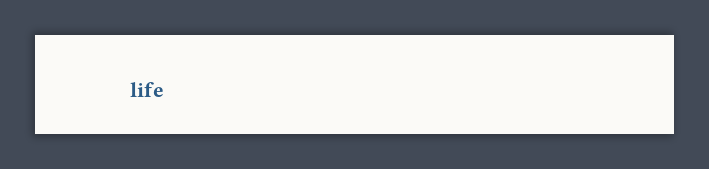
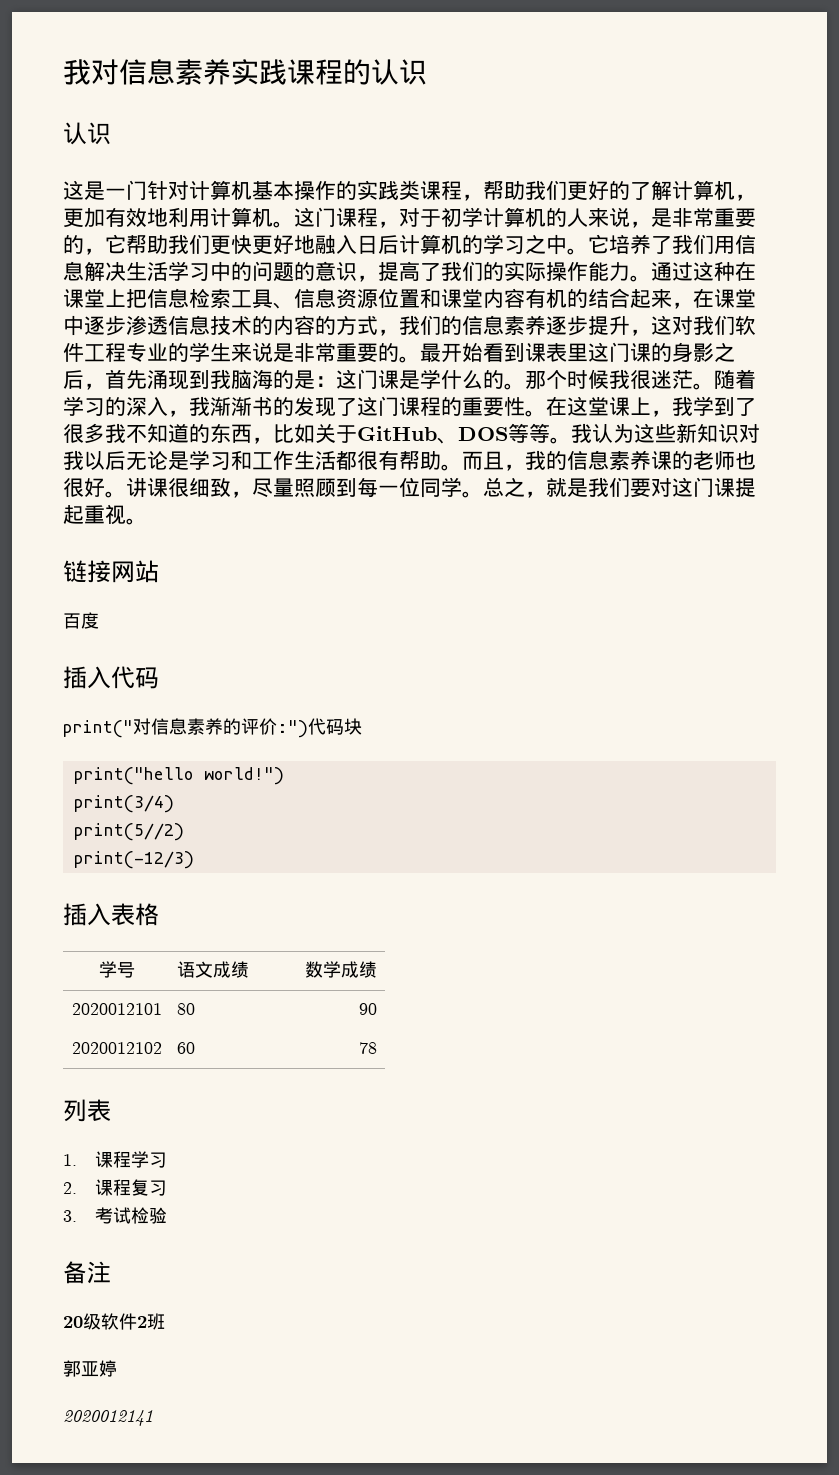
[130,82,164,97] life -> [63,59,427,85] [63,122,111,145] [63,180,756,201] [63,207,756,228] [63,234,756,255] [63,261,756,282] [63,288,756,309] [63,315,756,336] [63,342,735,363] [63,369,756,390] [63,396,756,417] [63,423,760,444] [63,450,756,471] [63,477,756,498] [63,504,147,525] [63,560,159,583] [63,612,99,629] [63,666,159,689] [63,718,362,738] [73,767,284,785] [73,795,174,813] [73,823,184,841] [73,851,194,869] [63,903,159,926] [98,961,135,978] [176,961,249,978] [305,961,378,978] [71,1003,162,1015] [176,1003,195,1015] [359,1003,378,1015] [71,1042,162,1054] [176,1042,195,1054] [359,1042,378,1054] [63,1099,111,1122] [63,1151,167,1168] [63,1179,167,1196] [63,1207,167,1224] [63,1261,111,1284] [63,1313,165,1330] [63,1360,117,1377] [63,1410,153,1426] 我对信息素养实践课程的认识 // 认识 // 这是一门针对计算机基本操作的实践类课程，帮助我们更好的了解计算机，更加有效地利用计算机。这门课程，对于初学计算机的人来说，是非常重要的，它帮助我们更快更好地融入日后计算机的学习之中。它培养了我们用信息解决生活学习中的问题的意识，提高了我们的实际操作能力。通过这种在课堂上把信息检索工具、信息资源位置和课堂内容有机的结合起来，在课堂中逐步渗透信息技术的内容的方式，我们的信息素养逐步提升，这对我们软件工程专业的学生来说是非常重要的。最开始看到课表里这门课的身影之后，首先涌现到我脑海的是：这门课是学什么的。那个时候我很迷茫。随着学习的深入，我渐渐书的发现了这门课程的重要性。在这堂课上，我学到了很多我不知道的东西，比如关于GitHub、DOS等等。我认为这些新知识对我以后无论是学习和工作生活都很有帮助。而且，我的信息素养课的老师也很好。讲课很细致，尽量照顾到每一位同学。总之，就是我们要对这门课提起重视。 // 链接网站 // 百度 // 插入代码 // print("对信息素养的评价:")代码块 // print("hello world!") // print(3/4) // print(5//2) // print(-12/3) // 插入表格 // 学号 | 语文成绩 | 数学成绩 // 2020012101 | 80 | 90 // 2020012102 | 60 | 78 // 列表 // 1.课程学习 // 2.课程复习 // 3.考试检验 // 备注 // 20级软件2班 // 郭亚婷 // 2020012141

